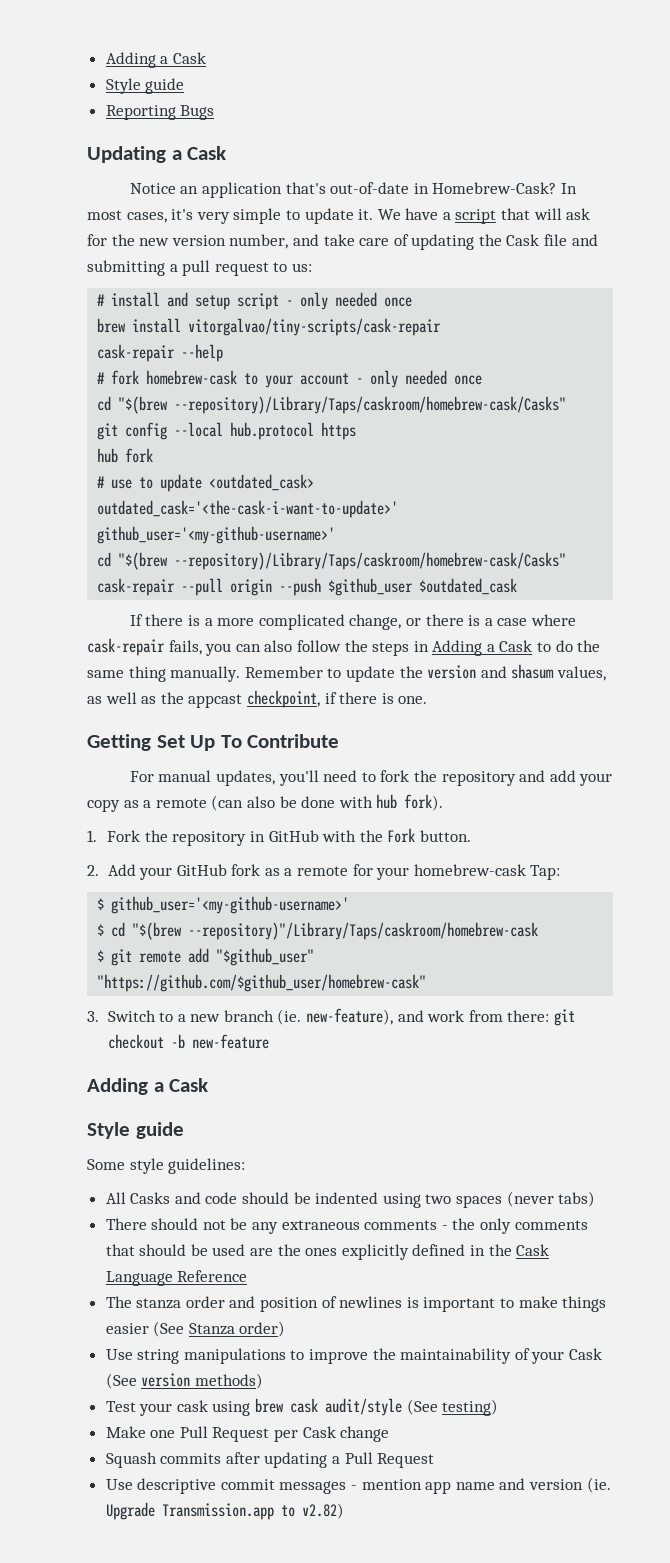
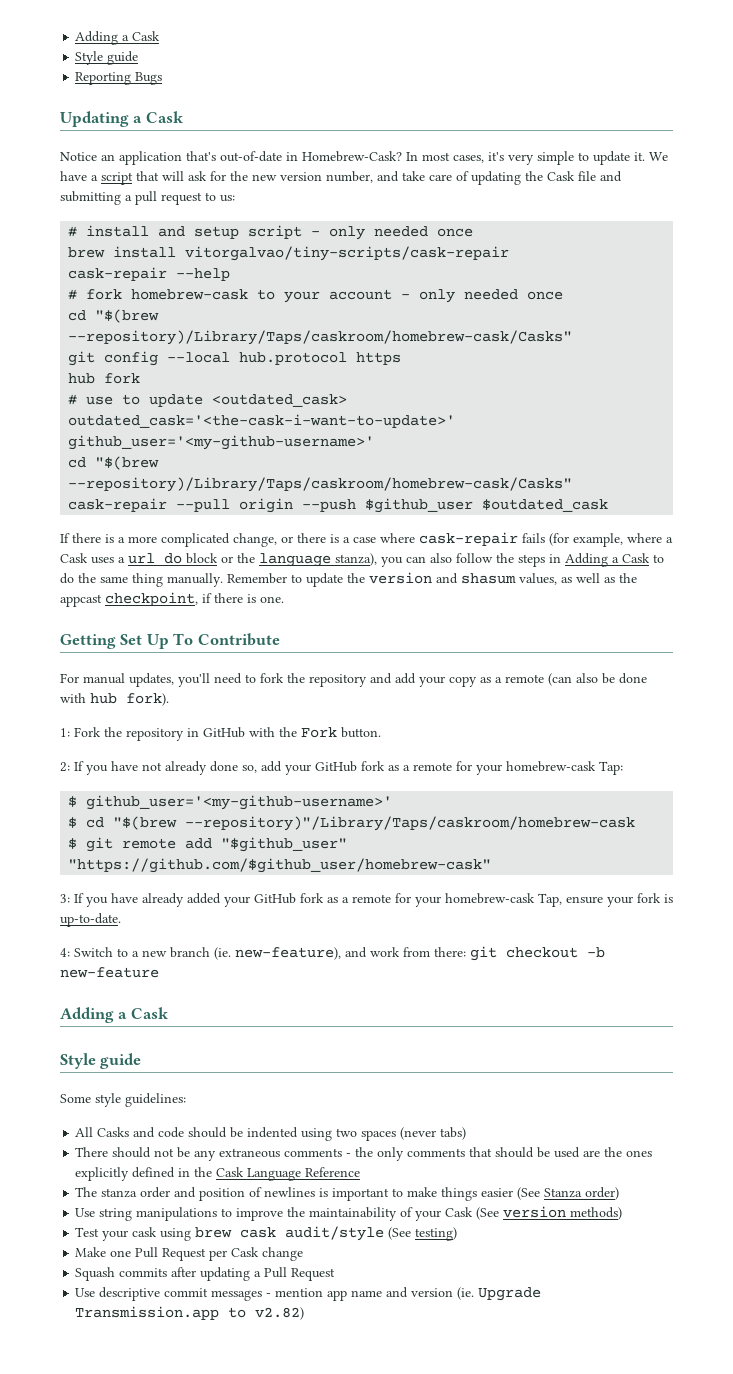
[168,640,202,655] fails, -> [522,533,673,547] [60,553,377,567] fails (for example, where a Cask uses a url do block or the language stanza),
[87,830,97,842] 1. -> [60,728,70,737] 1:
[87,864,136,876] 2. Add -> [60,761,282,775] 2: If you have not already done so, add
[87,1011,99,1022] 3. -> [60,893,673,907] [60,913,121,927] [60,948,70,957] 3: If you have already added your GitHub fork as a remote for your homebrew-cask Tap, ensure your fork is up-to-date. // 4:

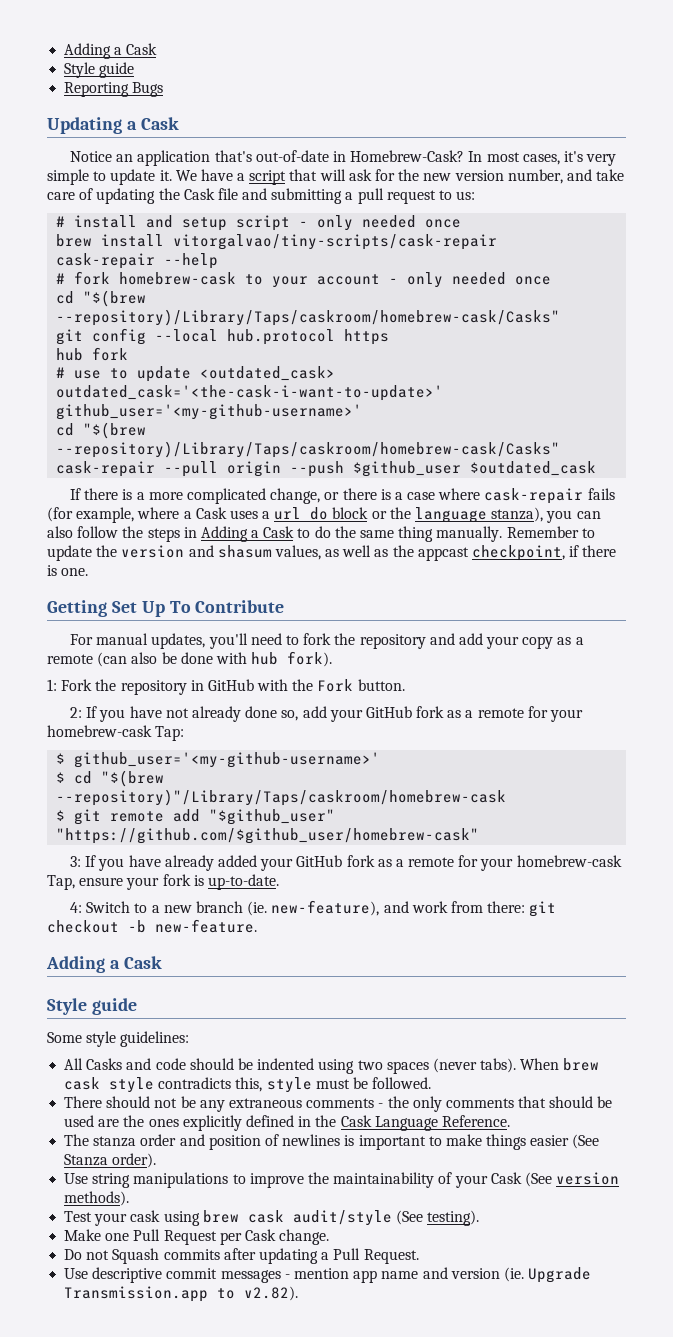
[60,967,159,978] new-feature -> [155,919,257,933] new-feature.
[440,1127,467,1140] tabs) -> [480,1058,600,1073] [64,1077,432,1093] tabs). When brew cask style contradicts this, style must be followed.
[305,1167,361,1177] Reference -> [441,1115,510,1127] Reference.
[585,1187,620,1200] order) -> [112,1153,157,1168] order).
[570,1207,623,1220] methods) -> [64,1191,130,1206] methods).
[415,1227,458,1241] testing) -> [427,1210,480,1226] testing).
[262,1247,304,1261] change // -> [279,1229,330,1245] [64,1249,110,1260] change. // Do not
[291,1268,336,1281] Request -> [363,1249,419,1264] Request.
[255,1307,305,1320] v2.82) -> [244,1286,299,1301] v2.82).

